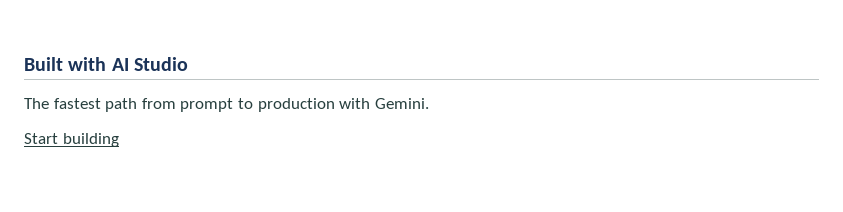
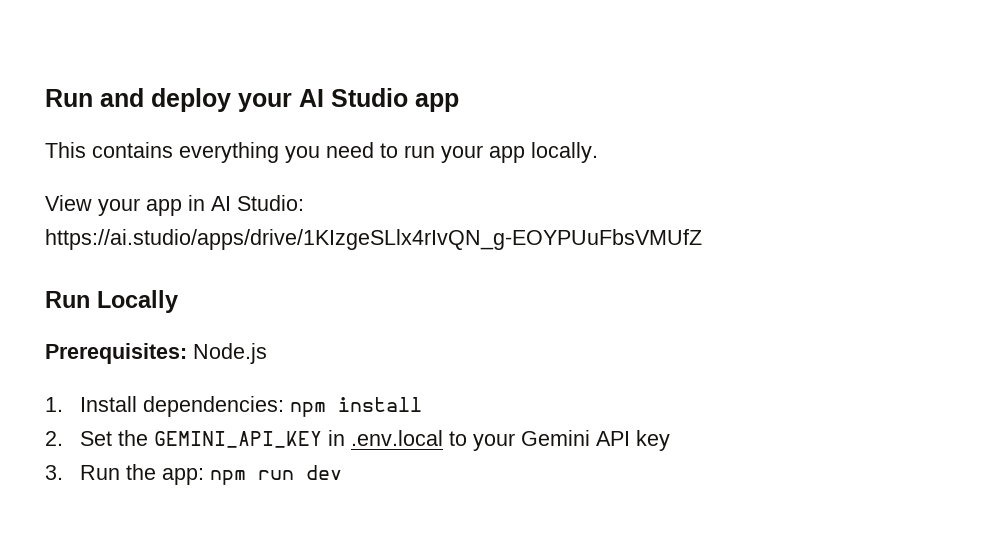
[24,57,188,71] [24,98,429,112] [24,133,119,147] Built with AI Studio // The fastest path from prompt to production with Gemini. // Start building -> [45,88,459,112] [45,142,598,163] [45,195,304,216] [45,229,702,250] [45,290,178,313] [45,343,267,364] [45,396,422,417] [45,430,670,451] [45,464,342,485] Run and deploy your AI Studio app // This contains everything you need to run your app locally. // View your app in AI Studio: https://ai.studio/apps/drive/1KIzgeSLlx4rIvQN_g-EOYPUuFbsVMUfZ // Run Locally // Prerequisites: Node.js // 1. Install dependencies: npm install // 2. Set the GEMINI_API_KEY in .env.local to your Gemini API key // 3. Run the app: npm run dev

